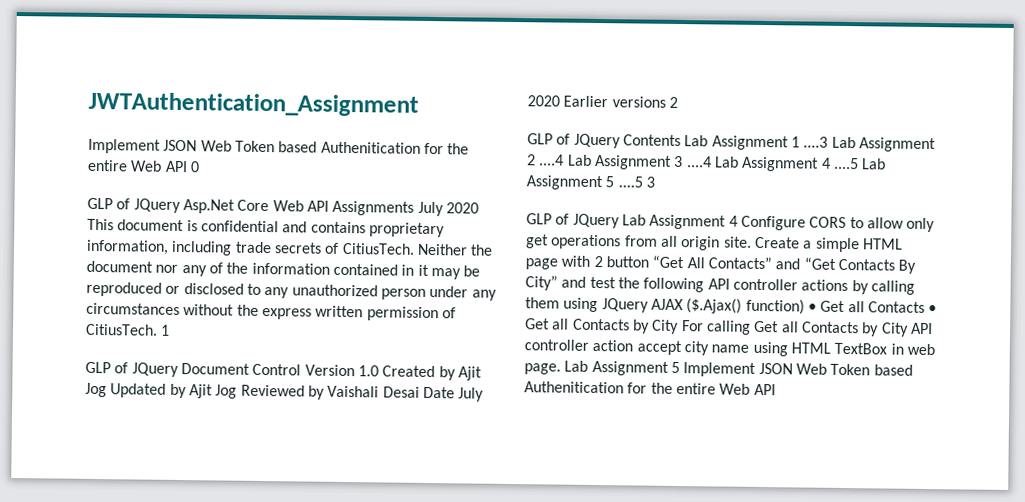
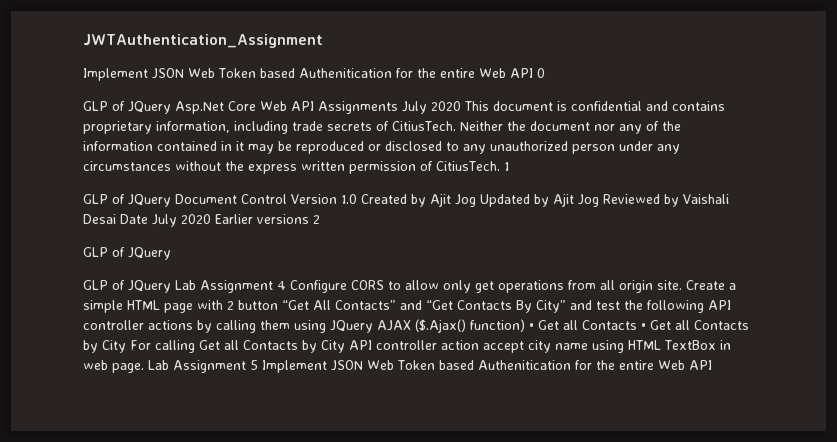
[622,134,936,153] [527,154,887,172] [526,175,655,191] Contents Lab Assignment 1 ....3 Lab Assignment 2 ....4 Lab Assignment 3 ....4 Lab Assignment 4 ....5 Lab Assignment 5 ....5 3 -> (171, 253) none

